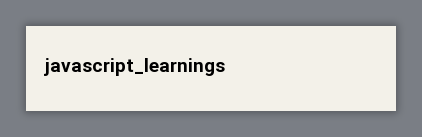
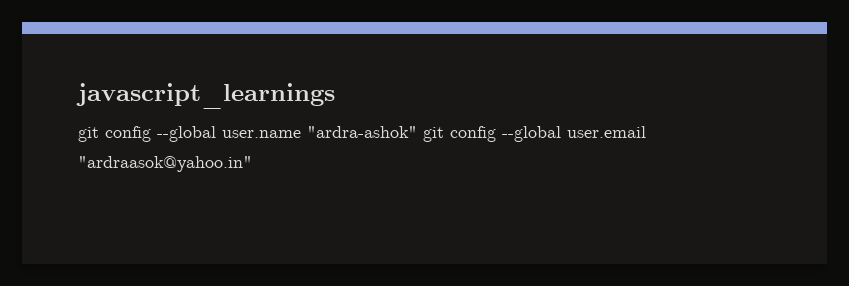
(225, 67) none -> [78,126,646,142] [78,156,252,172] // git config --global user.name "ardra-ashok" git config --global user.email "ardraasok@yahoo.in"

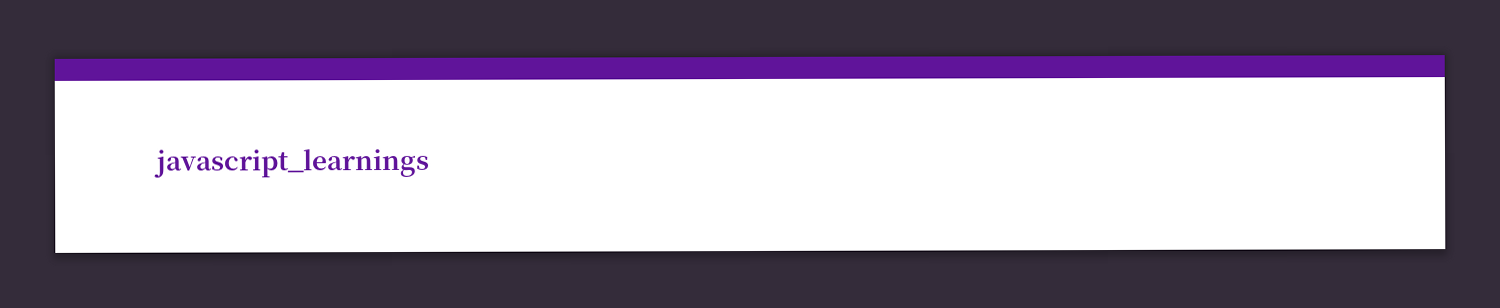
[78,126,646,142] [78,156,252,172] // git config --global user.name "ardra-ashok" git config --global user.email "ardraasok@yahoo.in" -> (430, 163) none

